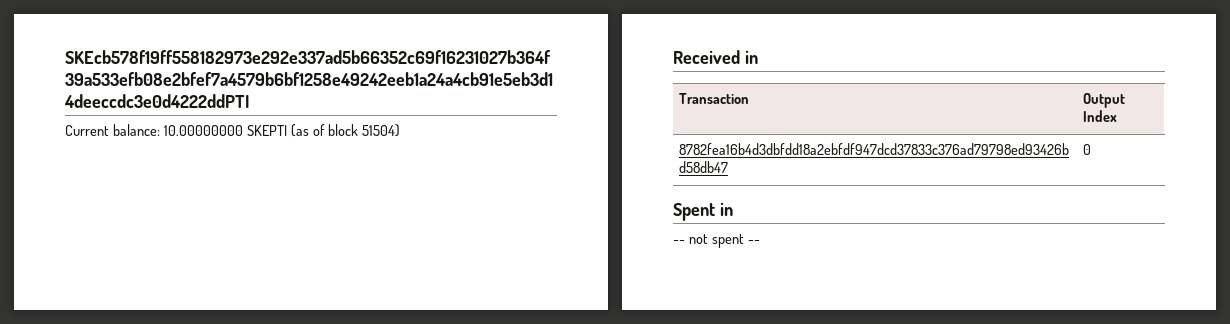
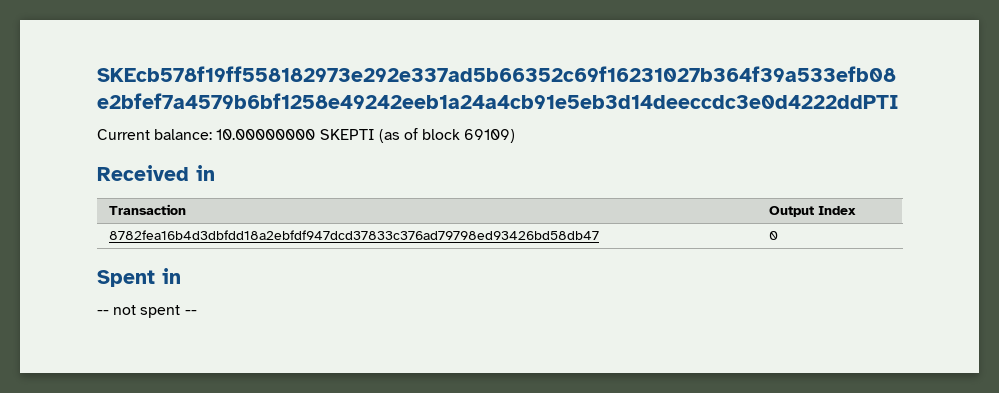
[362,124,401,137] 51504) -> [464,129,516,143] 69109)

